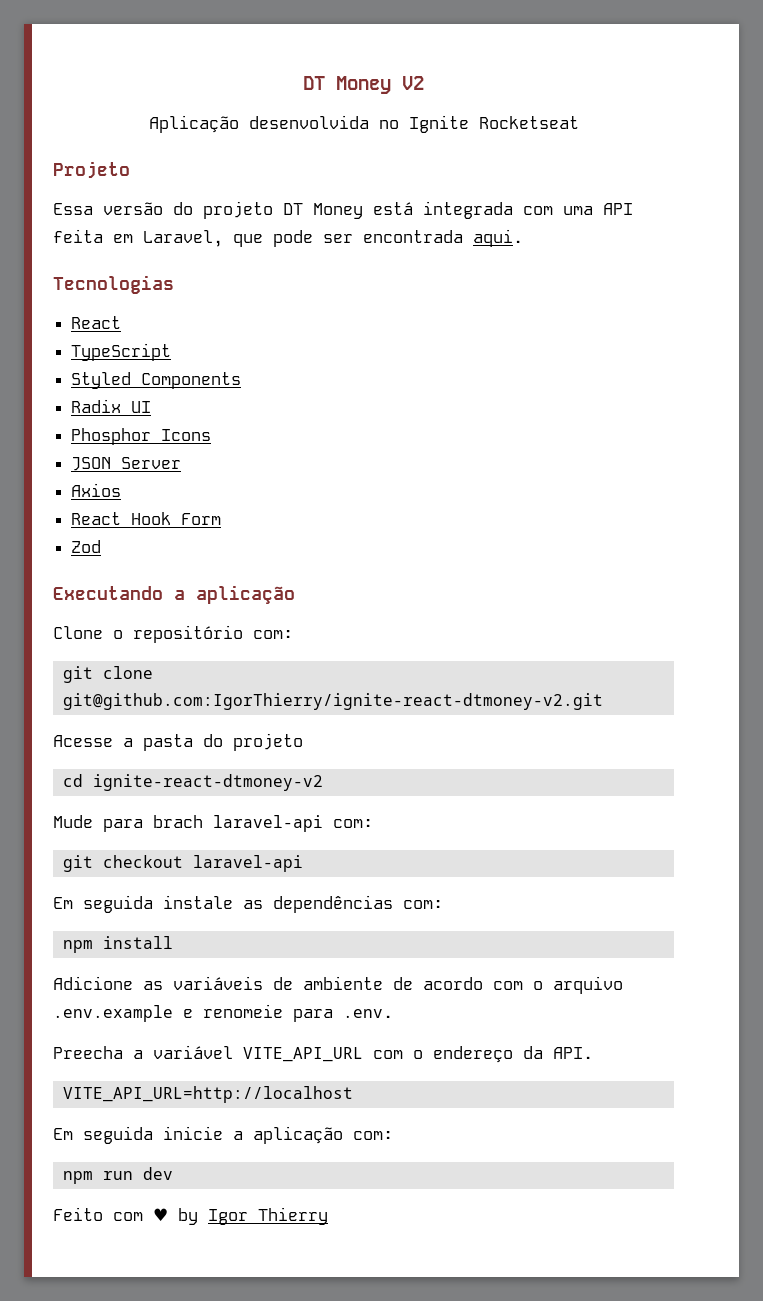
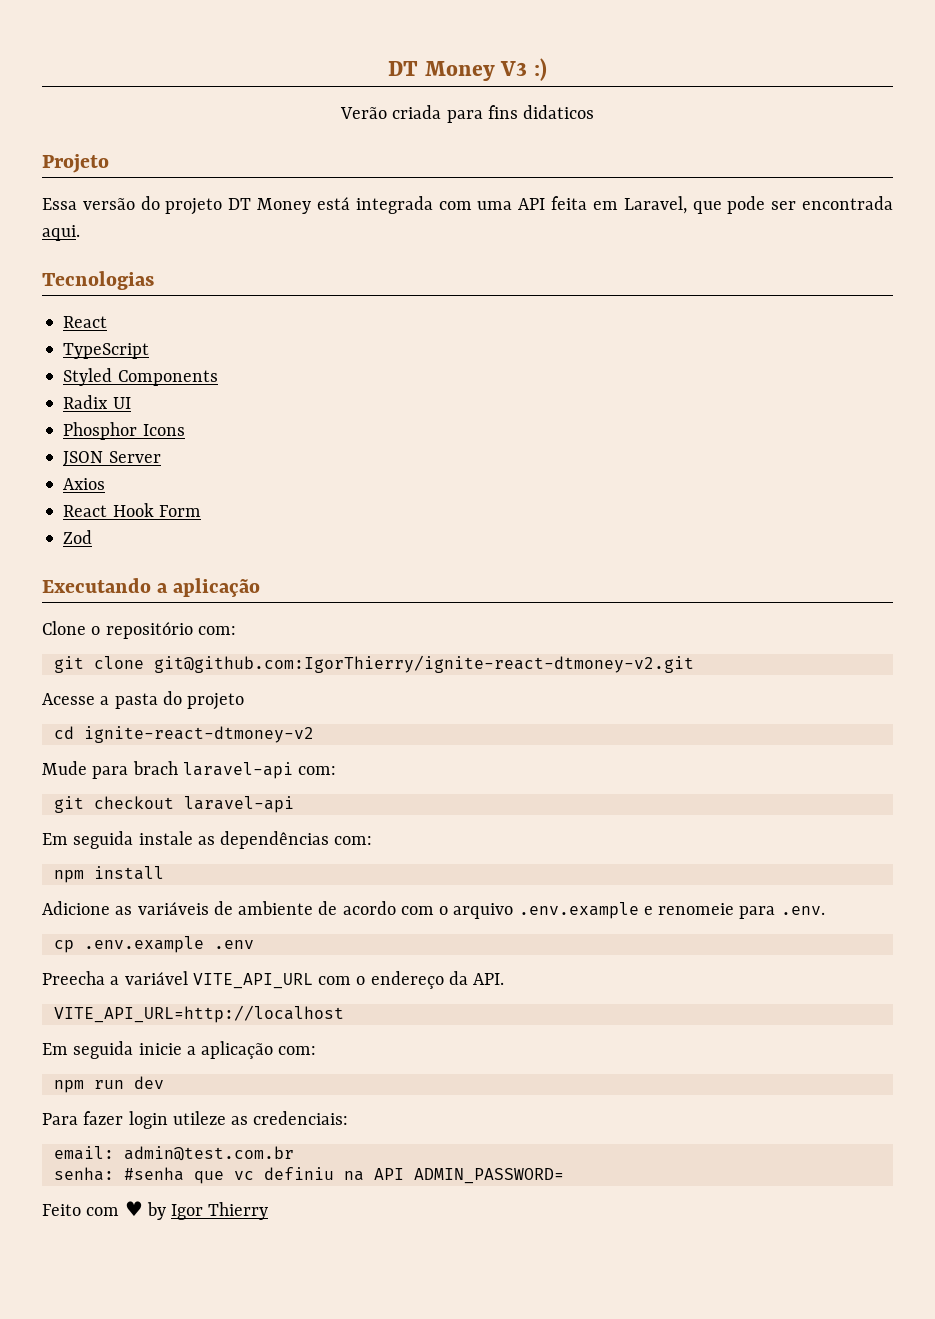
[303,76,424,94] [148,115,579,133] DT Money V2 // Aplicação desenvolvida no Ignite Rocketseat -> [388,58,547,81] [339,105,595,123] DT Money V3 :) // Verão criada para fins didaticos
(393, 1013) none -> [53,936,254,953] // cp .env.example .env
(173, 1173) none -> [42,1111,349,1129] [53,1146,294,1161] [53,1167,564,1184] // Para fazer login utileze as credenciais: // email: admin@test.com.br // senha: #senha que vc definiu na API ADMIN_PASSWORD=

